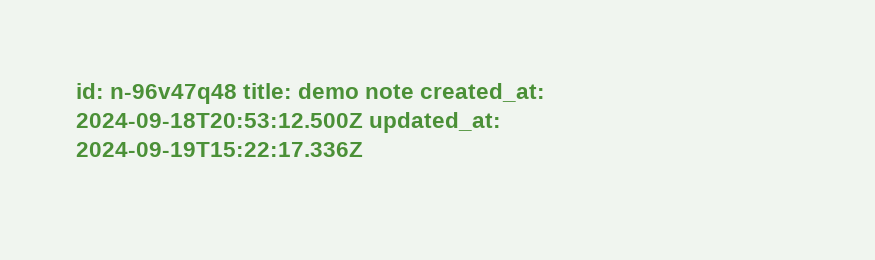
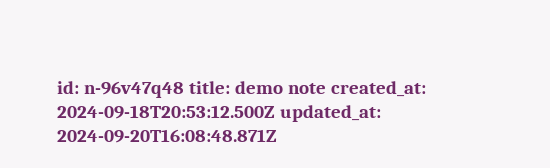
[76,142,363,157] 2024-09-19T15:22:17.336Z -> [57,129,277,143] 2024-09-20T16:08:48.871Z

